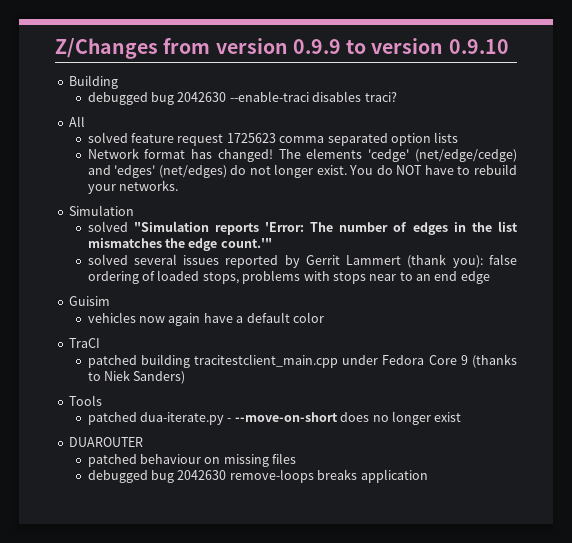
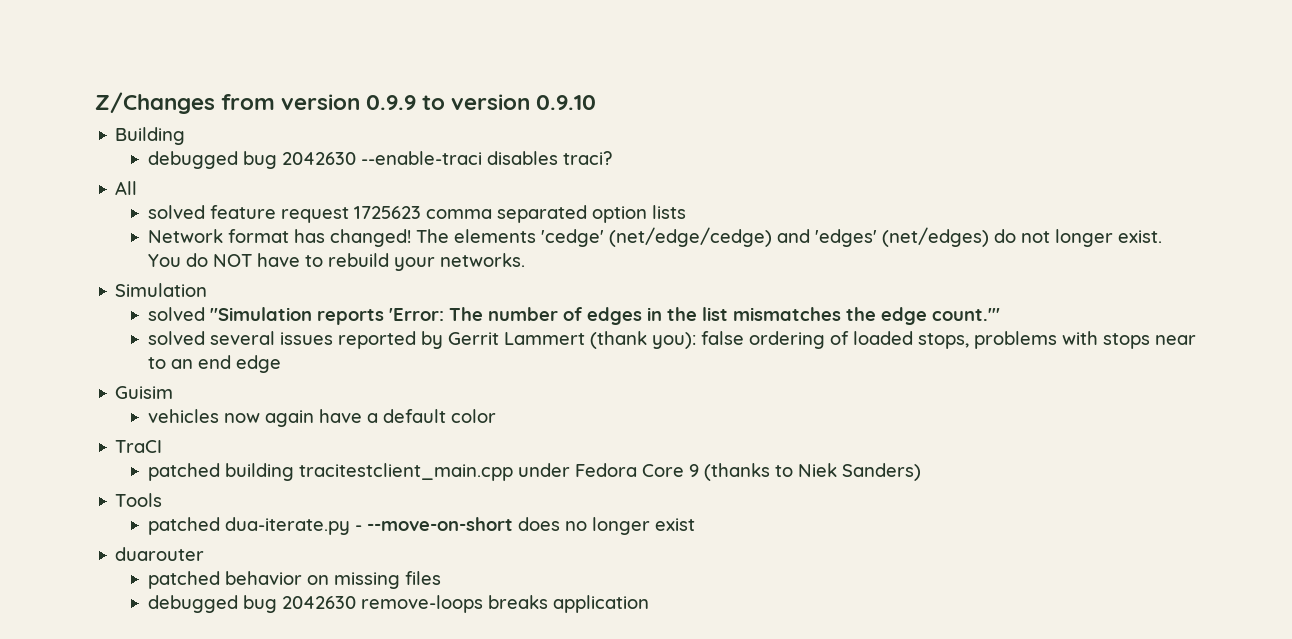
[68,437,143,447] [87,454,202,467] DUAROUTER // patched behaviour -> [115,547,205,561] [148,571,303,589] duarouter // patched behavior

